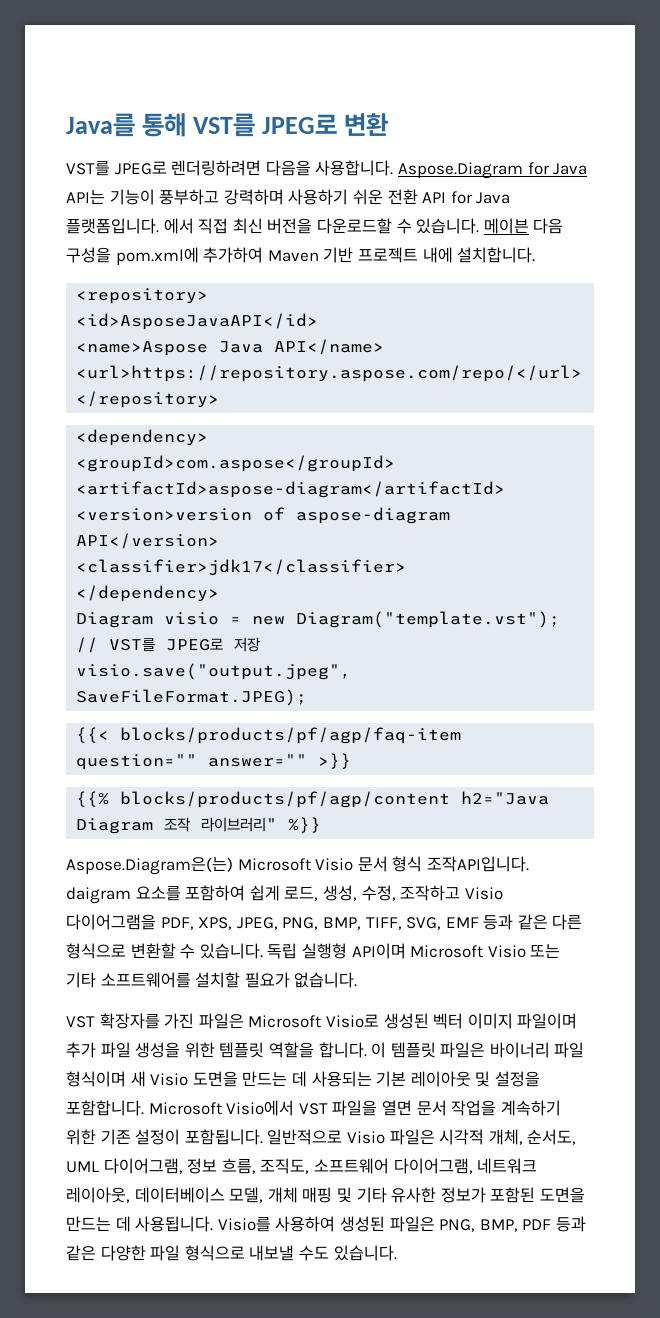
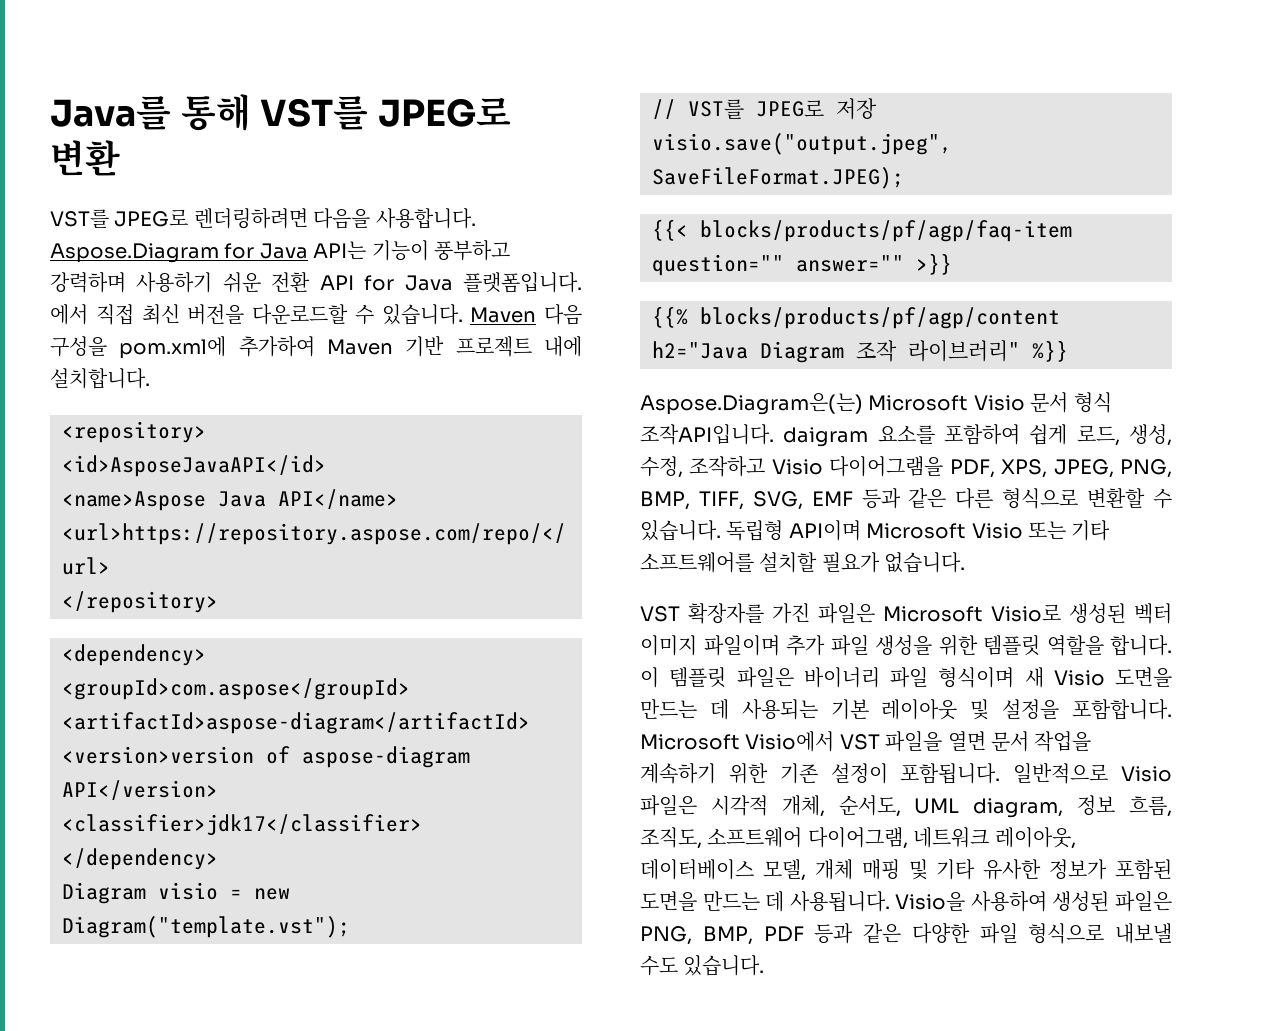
[483,218,529,234] 메이븐 -> [470,307,537,323] Maven
[267,943,347,959] 독립 실행형 -> [726,520,784,541] 독립형
[103,1158,183,1174] 다이어그램, -> [973,798,1064,818] diagram,
[217,1217,271,1232] Visio를 -> [895,892,966,911] Visio을

